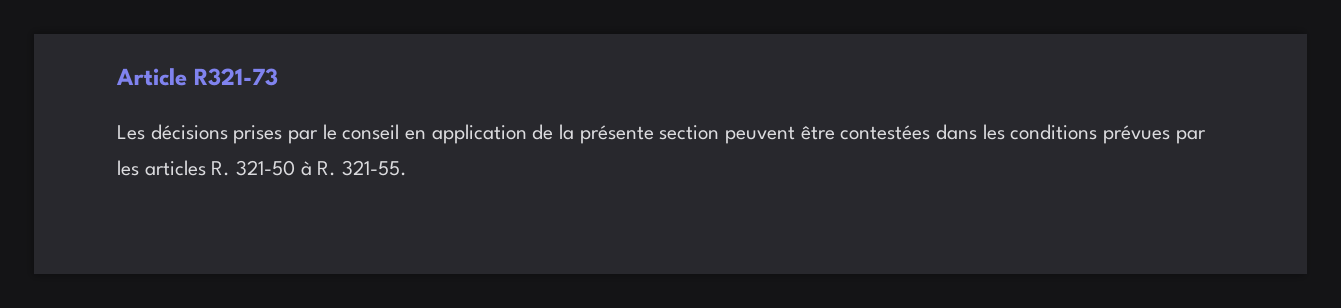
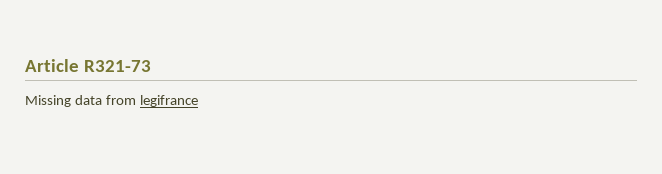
[117,124,1206,144] [117,160,408,176] Les décisions prises par le conseil en application de la présente section peuvent être contestées dans les conditions prévues par les articles R. 321-50 à R. 321-55. -> [25,95,198,107] Missing data from legifrance

